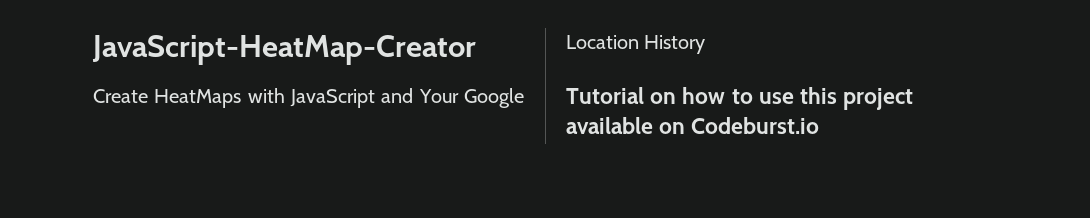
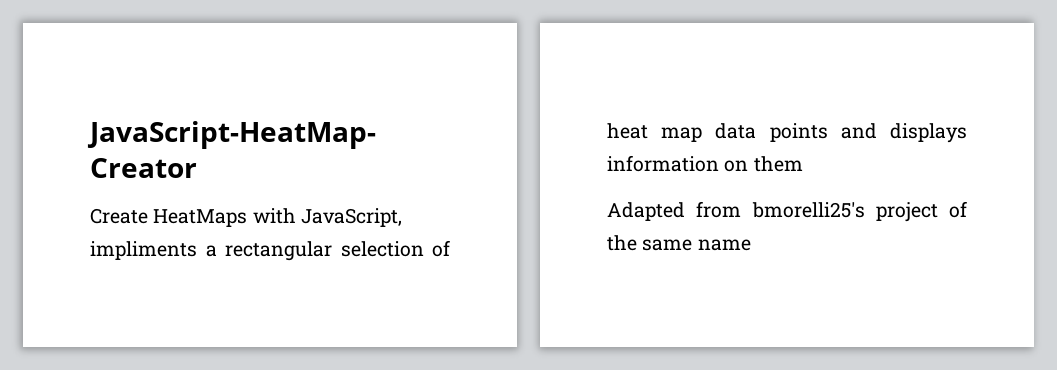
[290,88,524,108] [566,35,706,54] [566,87,914,110] [566,117,820,134] JavaScript and Your Google Location History // Tutorial on how to use this project available on Codeburst.io -> [300,208,402,227] [90,240,450,261] [607,123,967,143] [607,155,803,172] [607,201,967,222] [607,235,751,251] JavaScript, impliments a rectangular selection of heat map data points and displays information on them // Adapted from bmorelli25's project of the same name

